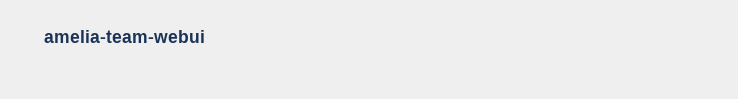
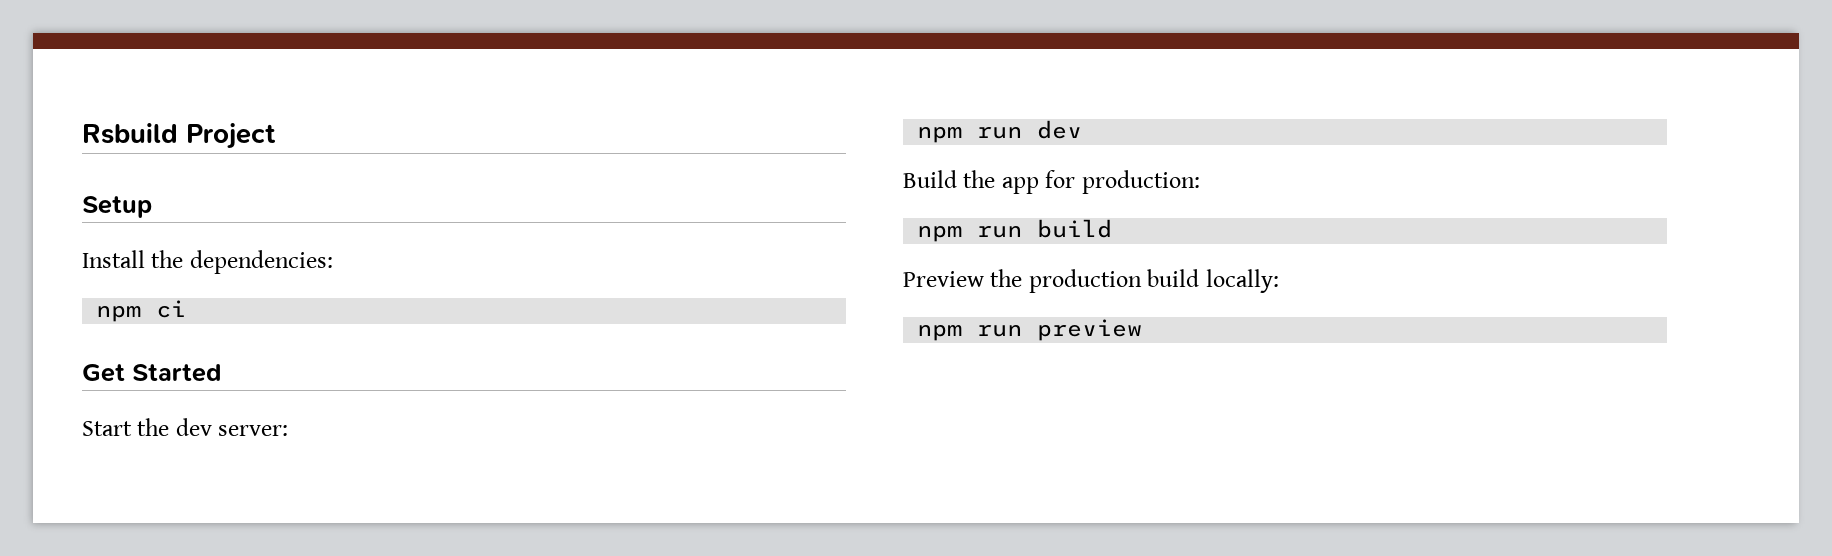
[44,30,205,43] amelia-team-webui -> [82,123,276,149] [82,196,152,218] [82,250,333,274] [96,300,187,322] [82,364,221,382] [82,418,289,436] [917,120,1083,143] [903,170,1200,194] [917,219,1113,242] [903,269,1279,293] [917,319,1143,341] Rsbuild Project // Setup // Install the dependencies: // npm ci // Get Started // Start the dev server: // npm run dev // Build the app for production: // npm run build // Preview the production build locally: // npm run preview

